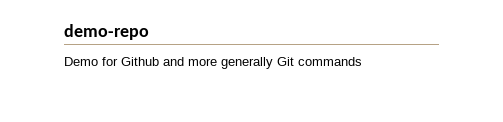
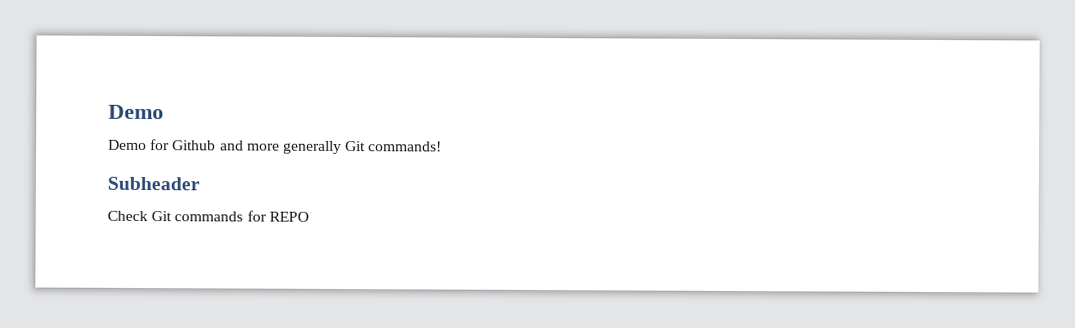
[64,24,149,40] demo-repo -> [108,104,164,120] Demo
[298,57,362,66] commands -> [368,141,443,152] [107,176,200,191] [107,210,309,222] commands! // Subheader // Check Git commands for REPO

